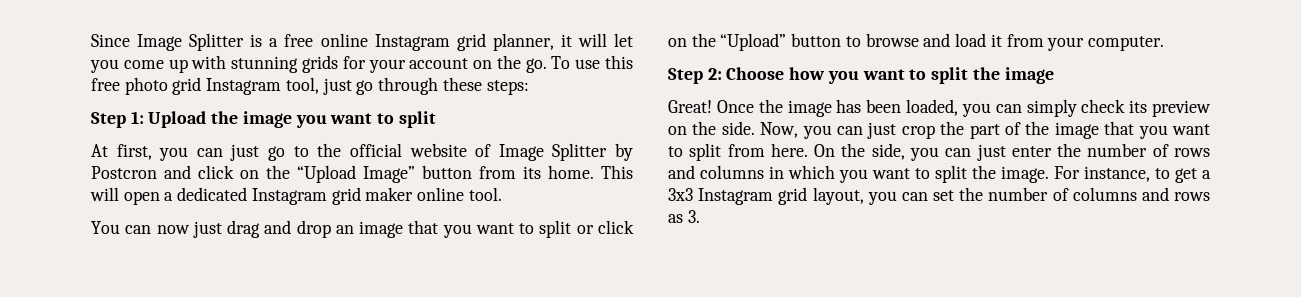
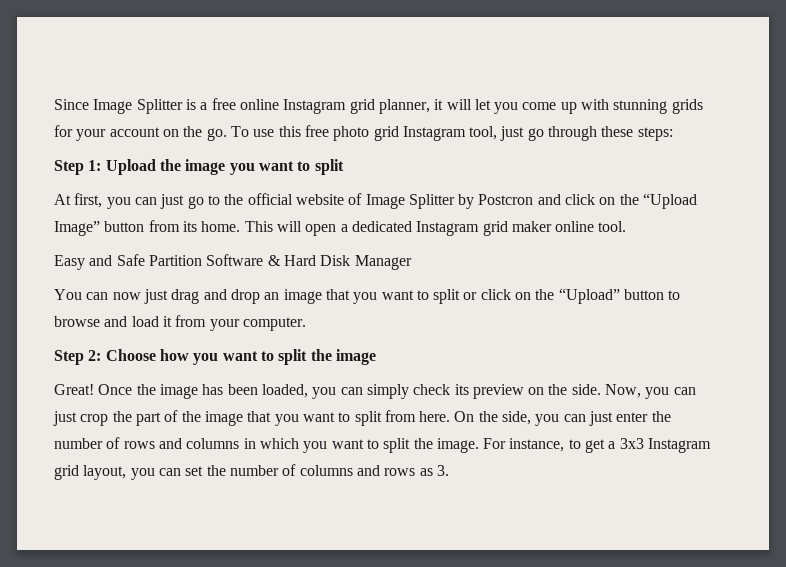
(502, 194) none -> [54,254,412,270] // Easy and Safe Partition Software & Hard Disk Manager

